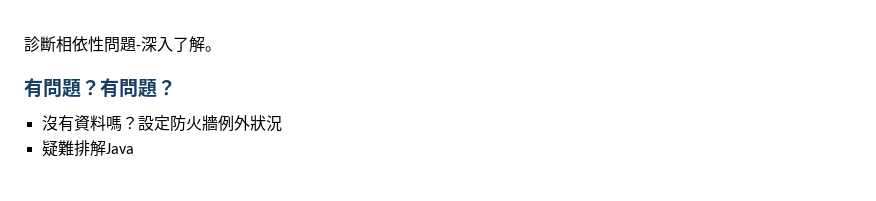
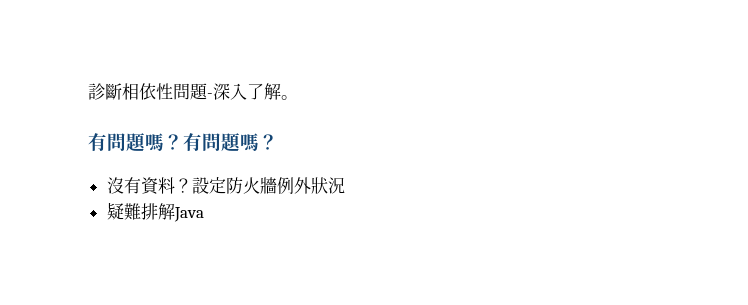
(81, 88) none -> [145,133,164,151] 嗎
(157, 88) none -> [240,133,259,151] 嗎
[105,116,122,132] 嗎 -> (175, 185) none

